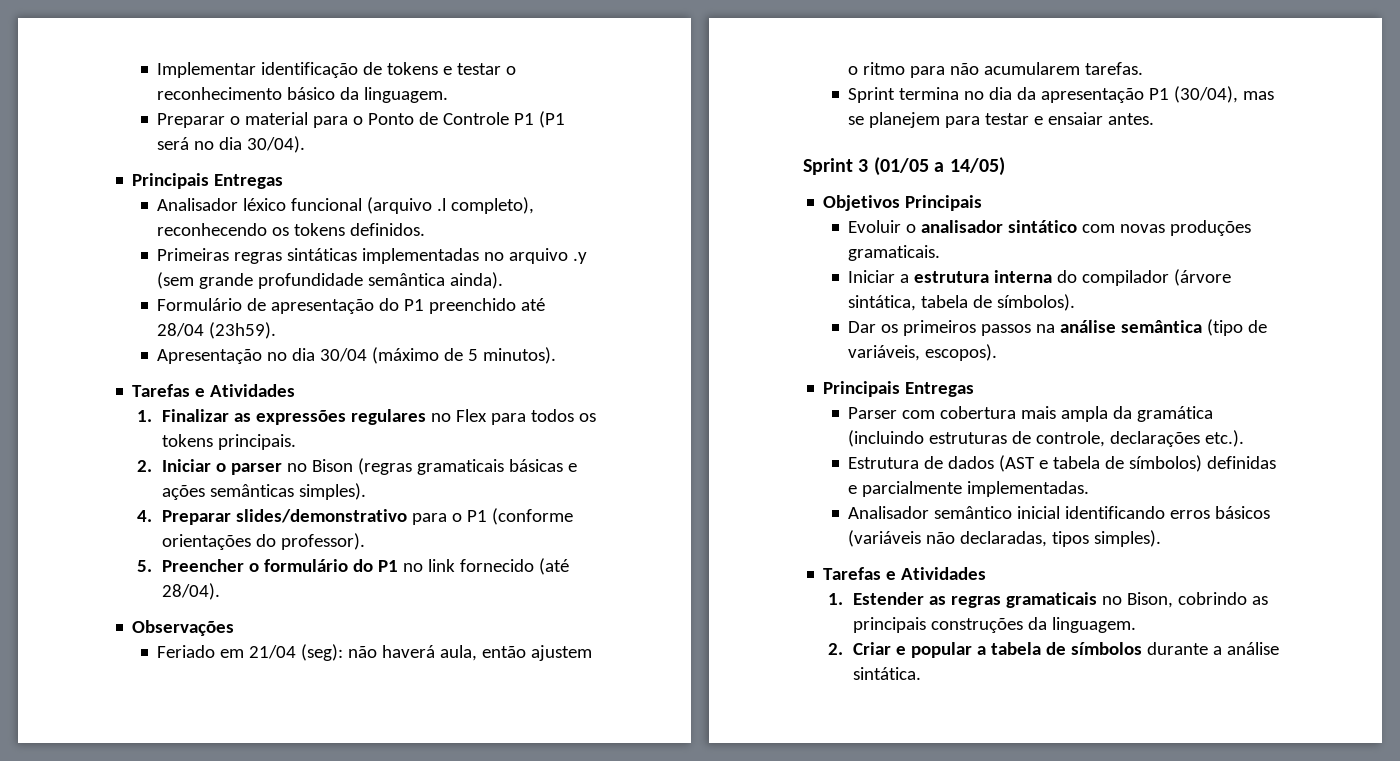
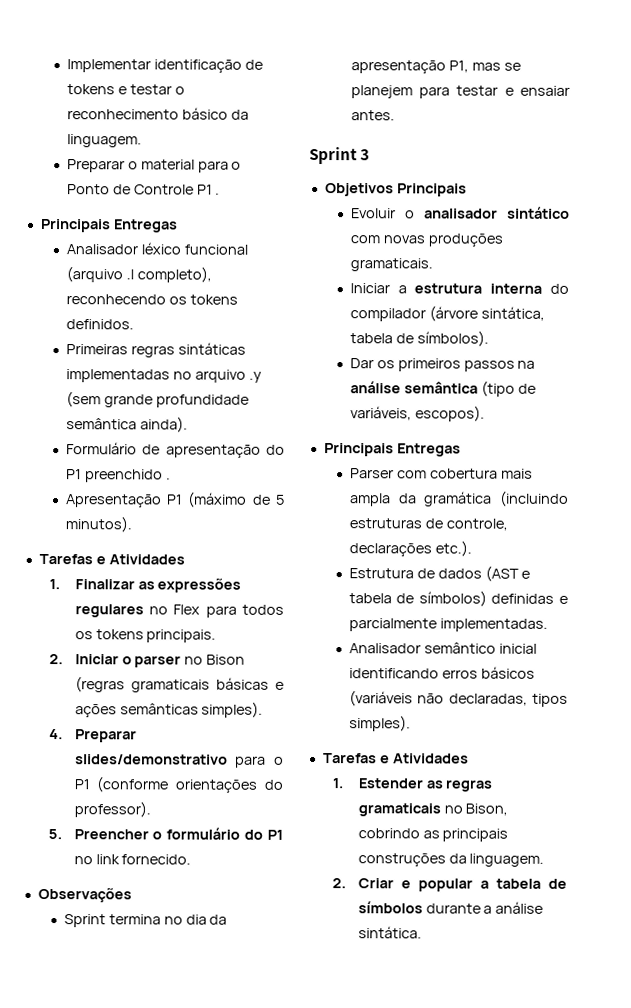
[539,111,566,128] [157,136,306,153] (P1 será no dia 30/04). -> [215,192,221,195] .
[521,298,546,311] [157,322,277,339] [157,348,368,364] até 28/04 (23h59). // Apresentação no dia 30/04 -> [165,477,171,480] [64,494,184,508] . // Apresentação P1
[459,558,569,575] [161,583,220,600] [132,620,235,636] [157,644,593,661] [848,62,1144,78] fornecido (até 28/04). // Observações // Feriado em 21/04 (seg): não haverá aula, então ajustem o ritmo para não acumularem tarefas. -> [121,854,192,865] [37,887,132,903] fornecido. // Observações
[1149,86,1239,103] P1 (30/04), -> [448,60,469,73] P1,
[873,157,1005,176] (01/05 a 14/05) -> (371, 155) none

